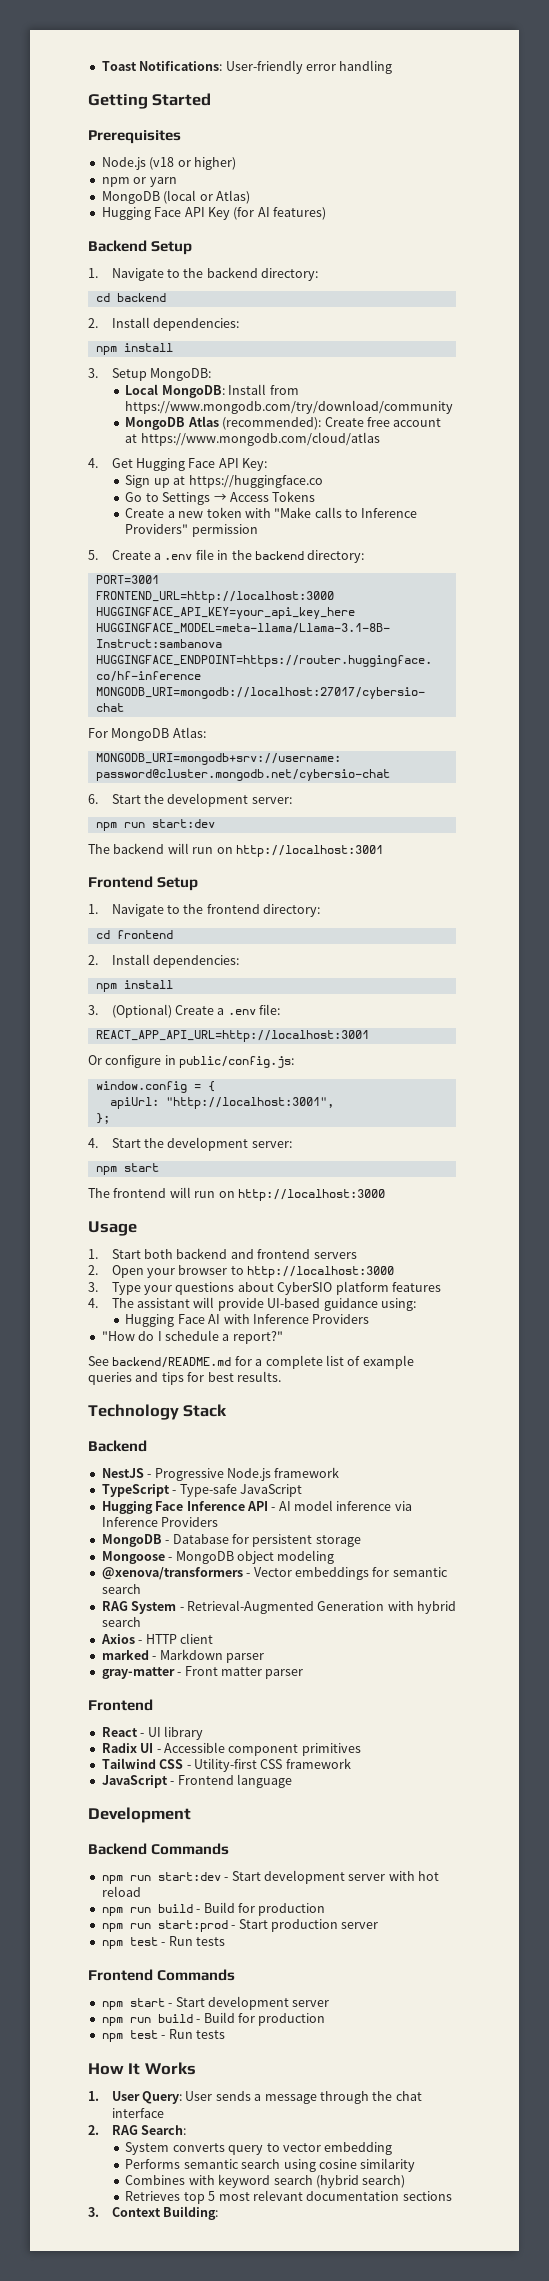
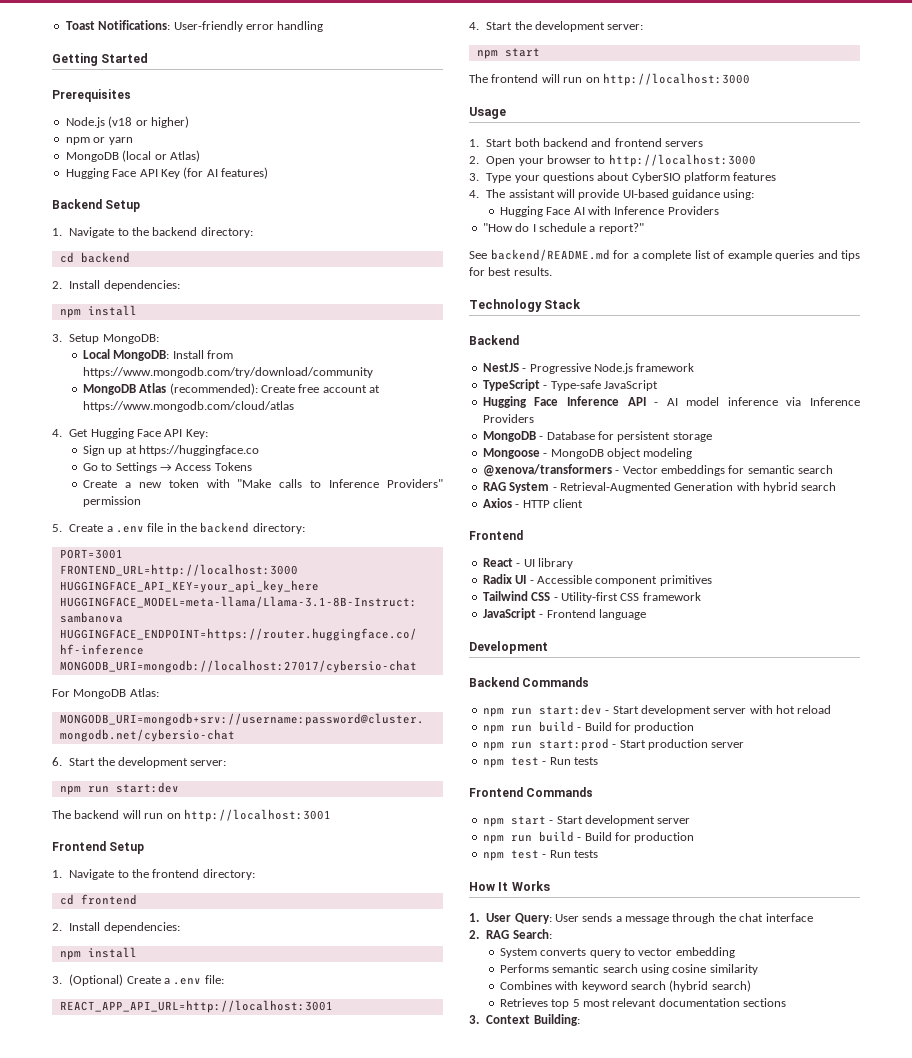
[88,1055,295,1068] [95,1081,215,1093] [109,1097,334,1109] [95,1113,110,1124] // Or configure in public/config.js: // window.config = { // apiUrl: "http://localhost:3001", // }; -> (333, 1006) none
[101,1649,264,1663] [101,1666,304,1679] // marked - Markdown parser // gray-matter - Front matter parser -> (583, 503) none

